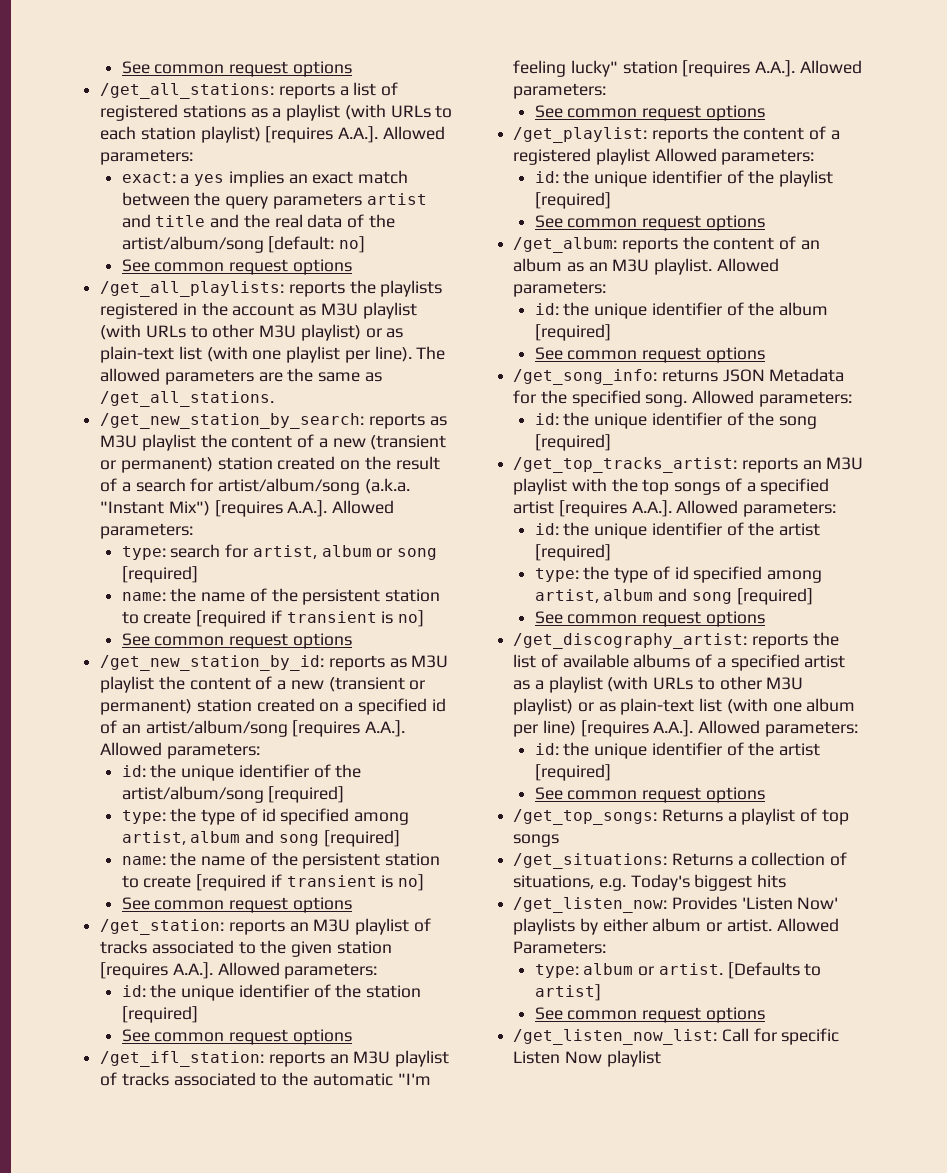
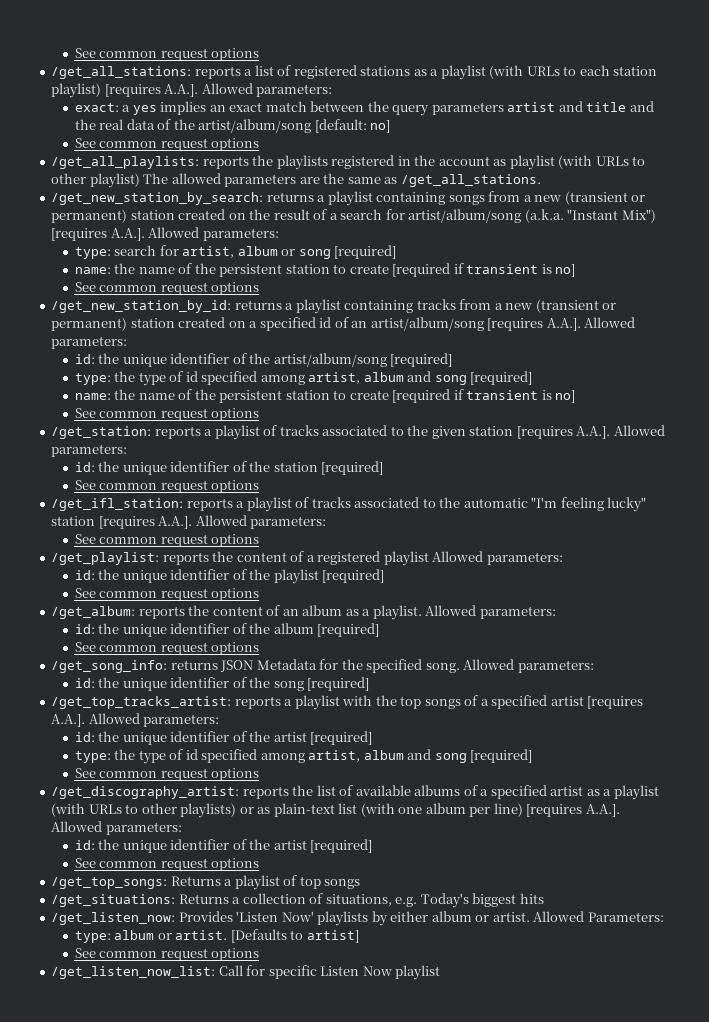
[320,302,417,319] [100,324,404,341] [100,346,412,363] M3U playlist (with URLs to other M3U playlist) or as plain-text list (with one playlist per line). -> [509,155,646,170] [51,173,140,188] playlist (with URLs to other playlist)
[368,413,447,429] [100,434,315,451] reports as M3U playlist the content of -> [266,191,521,206] returns a playlist containing songs from
[328,655,449,671] [100,676,273,693] reports as M3U playlist the content of -> [234,299,492,314] returns a playlist containing tracks from
[289,919,351,932] an M3U -> [204,429,213,436] a
[329,1051,391,1064] an M3U -> [236,501,245,508] a
[588,259,650,272] an M3U -> [362,609,371,616] a
[802,457,864,470] an M3U -> [284,699,293,706] a
[766,677,804,690] [513,698,574,715] M3U playlist) -> [180,803,237,818] playlists)

